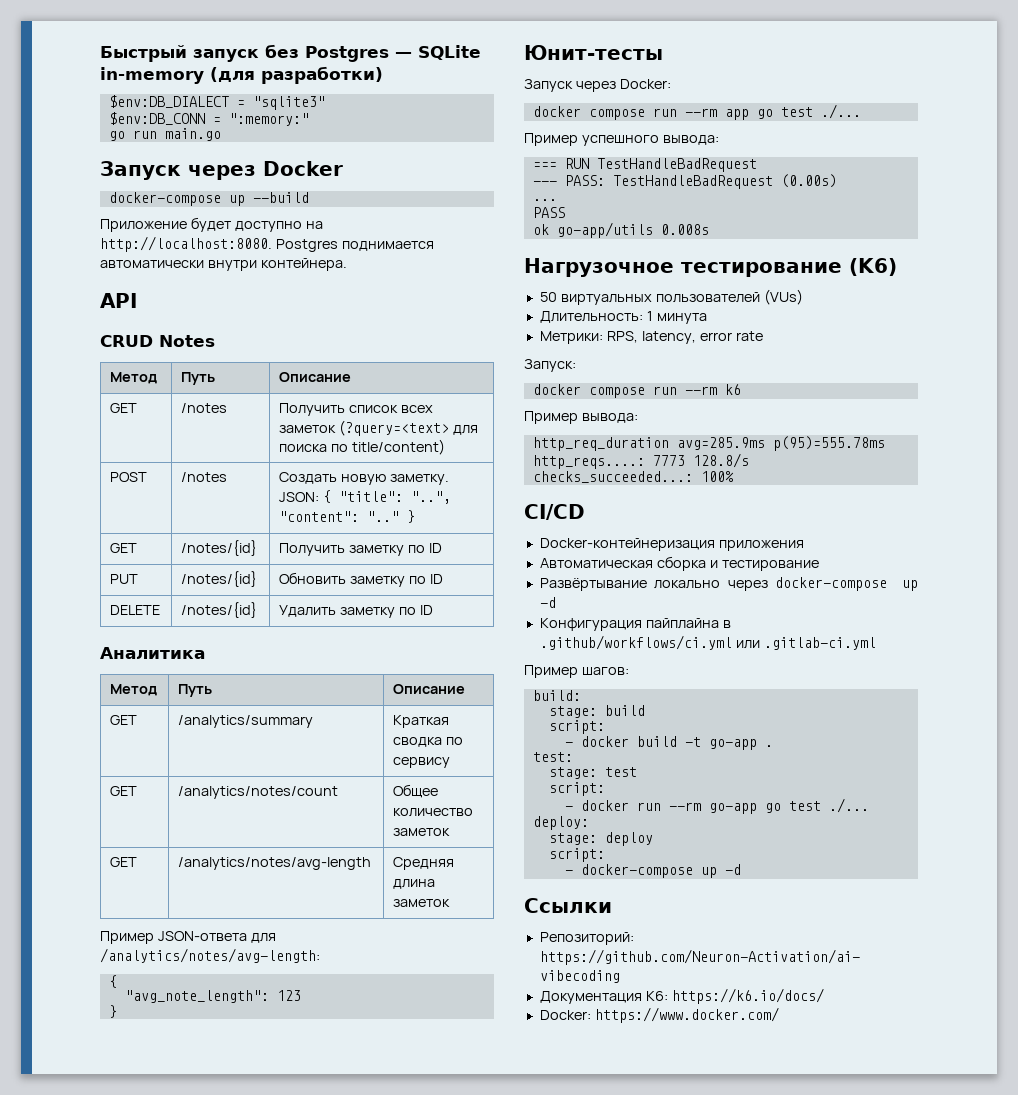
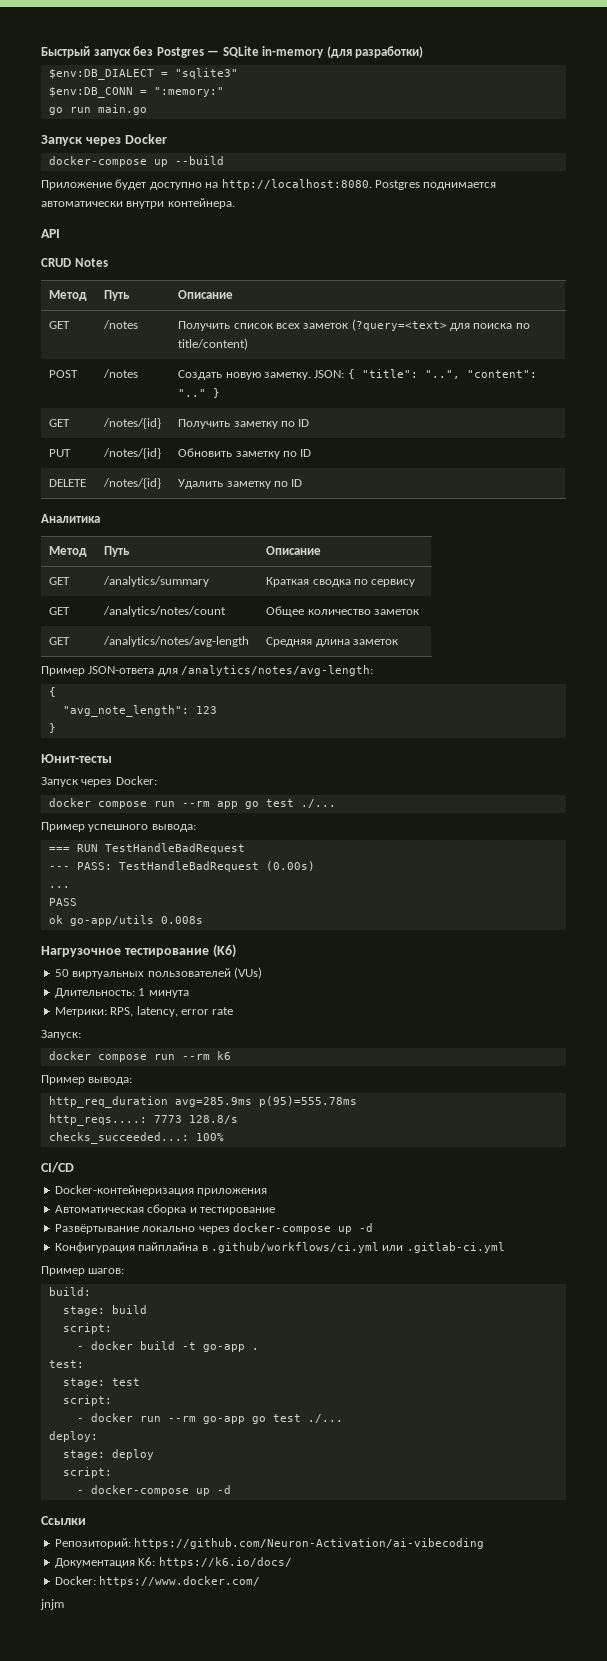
(779, 1015) none -> [40,1599,64,1610] // jnjm

